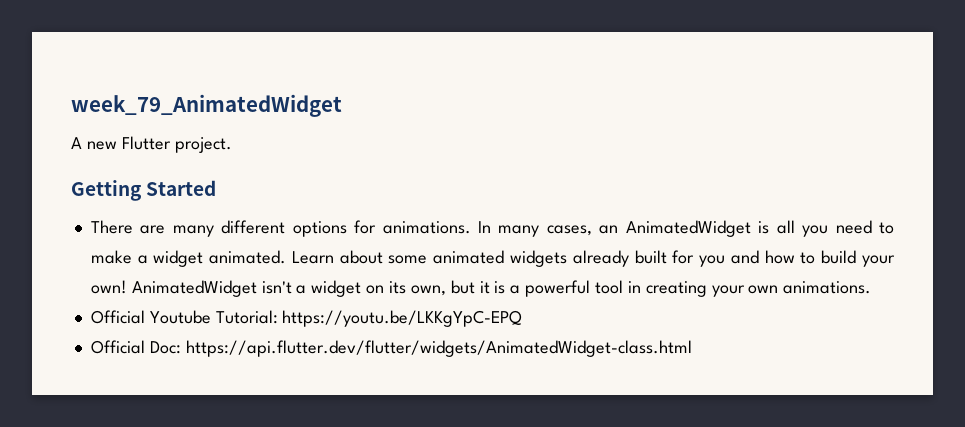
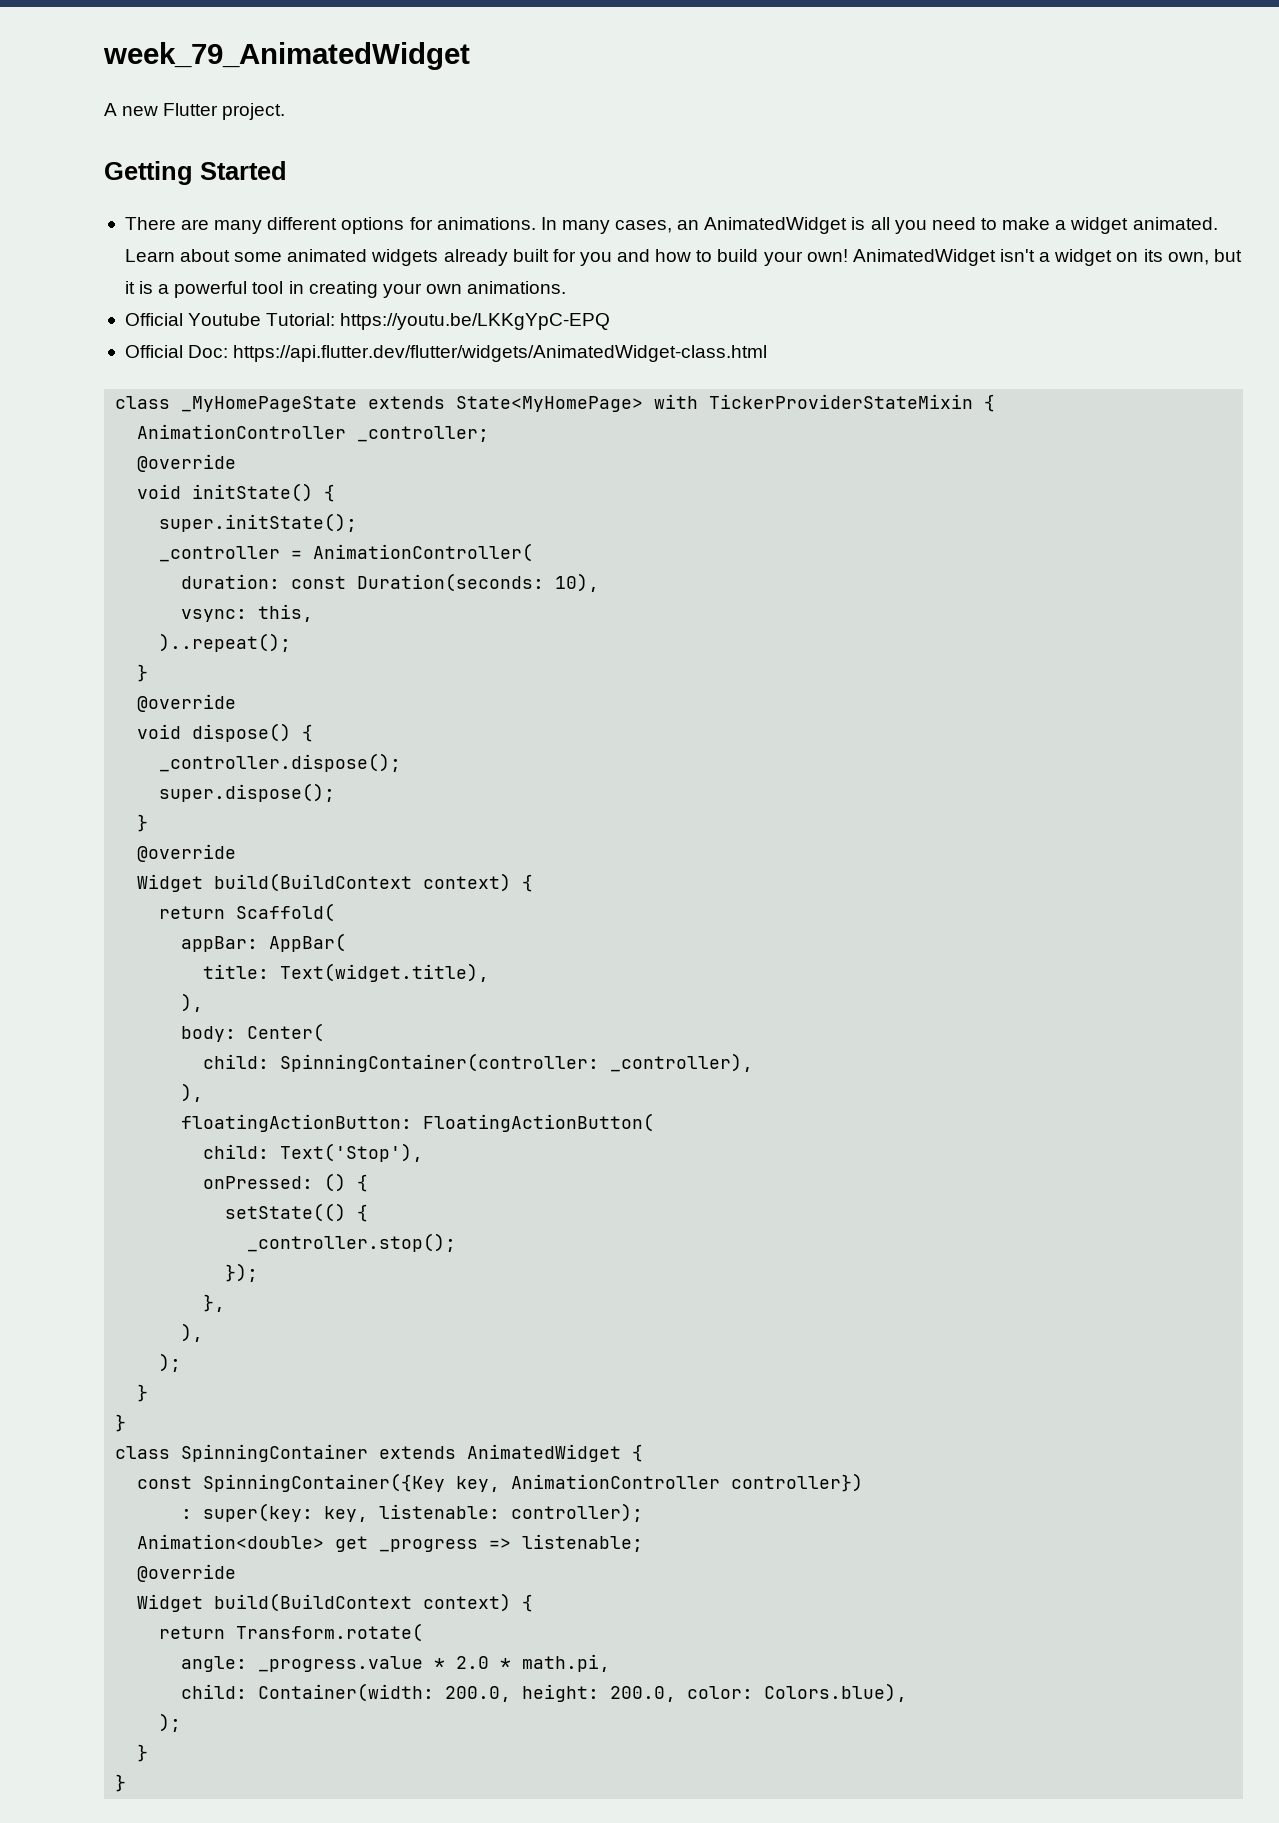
(692, 348) none -> [115,394,996,412] [137,424,490,442] [137,454,237,472] [137,483,336,502] [159,513,358,532] [159,543,534,562] [181,573,600,592] [181,604,314,622] [159,633,292,652] [137,664,149,682] [137,694,237,712] [137,723,314,742] [159,753,402,772] [159,783,336,802] [137,814,149,832] [137,844,237,862] [137,873,534,892] [159,903,336,922] [181,933,347,952] [203,963,490,982] [181,993,204,1012] [181,1023,325,1042] [203,1053,754,1072] [181,1083,204,1102] [181,1113,655,1132] [203,1143,424,1162] [203,1173,369,1192] [225,1203,369,1222] [247,1233,457,1252] [225,1263,259,1282] [203,1294,226,1312] [181,1323,204,1342] [159,1353,182,1372] [137,1384,149,1402] [115,1414,127,1432] [115,1444,644,1462] [137,1473,864,1492] [181,1503,644,1522] [137,1534,644,1552] [137,1564,237,1582] [137,1593,534,1612] [159,1623,424,1642] [181,1654,611,1672] [181,1683,908,1702] [159,1713,182,1732] [137,1744,149,1762] [115,1774,127,1792] // class _MyHomePageState extends State<MyHomePage> with TickerProviderStateMixin { // AnimationController _controller; // @override // void initState() { // super.initState(); // _controller = AnimationController( // duration: const Duration(seconds: 10), // vsync: this, // )..repeat(); // } // @override // void dispose() { // _controller.dispose(); // super.dispose(); // } // @override // Widget build(BuildContext context) { // return Scaffold( // appBar: AppBar( // title: Text(widget.title), // ), // body: Center( // child: SpinningContainer(controller: _controller), // ), // floatingActionButton: FloatingActionButton( // child: Text('Stop'), // onPressed: () { // setState(() { // _controller.stop(); // }); // }, // ), // ); // } // } // class SpinningContainer extends AnimatedWidget { // const SpinningContainer({Key key, AnimationController controller}) // : super(key: key, listenable: controller); // Animation<double> get _progress => listenable; // @override // Widget build(BuildContext context) { // return Transform.rotate( // angle: _progress.value * 2.0 * math.pi, // child: Container(width: 200.0, height: 200.0, color: Colors.blue), // ); // } // }

